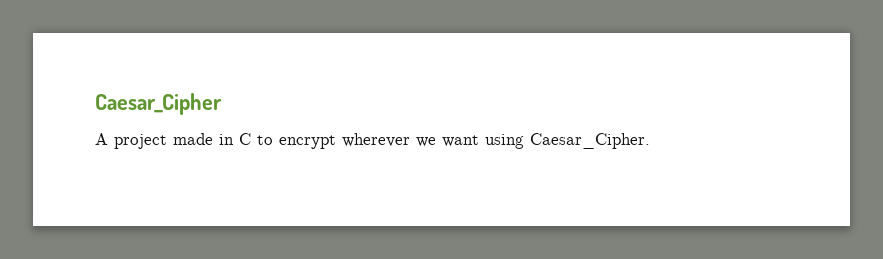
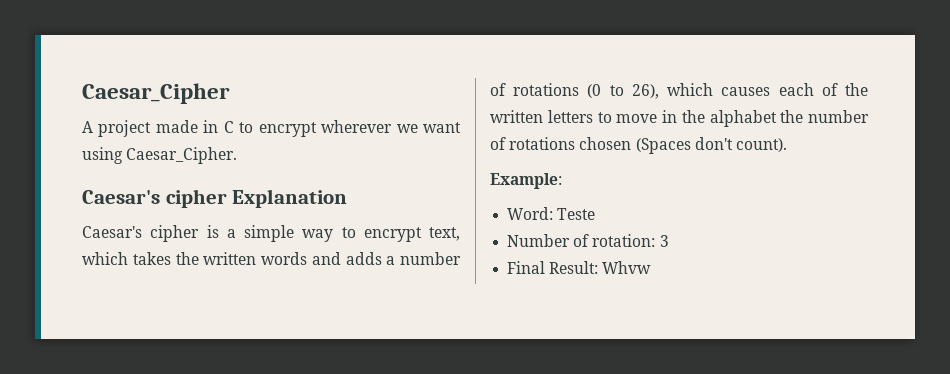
(650, 141) none -> [82,189,348,208] [82,225,460,242] [82,252,461,265] [490,83,868,99] [490,110,869,127] [490,137,787,154] [490,173,562,189] [507,207,596,220] [507,234,669,247] [507,261,652,274] // Caesar's cipher Explanation // Caesar's cipher is a simple way to encrypt text, which takes the written words and adds a number of rotations (0 to 26), which causes each of the written letters to move in the alphabet the number of rotations chosen (Spaces don't count). // Example: // Word: Teste // Number of rotation: 3 // Final Result: Whvw

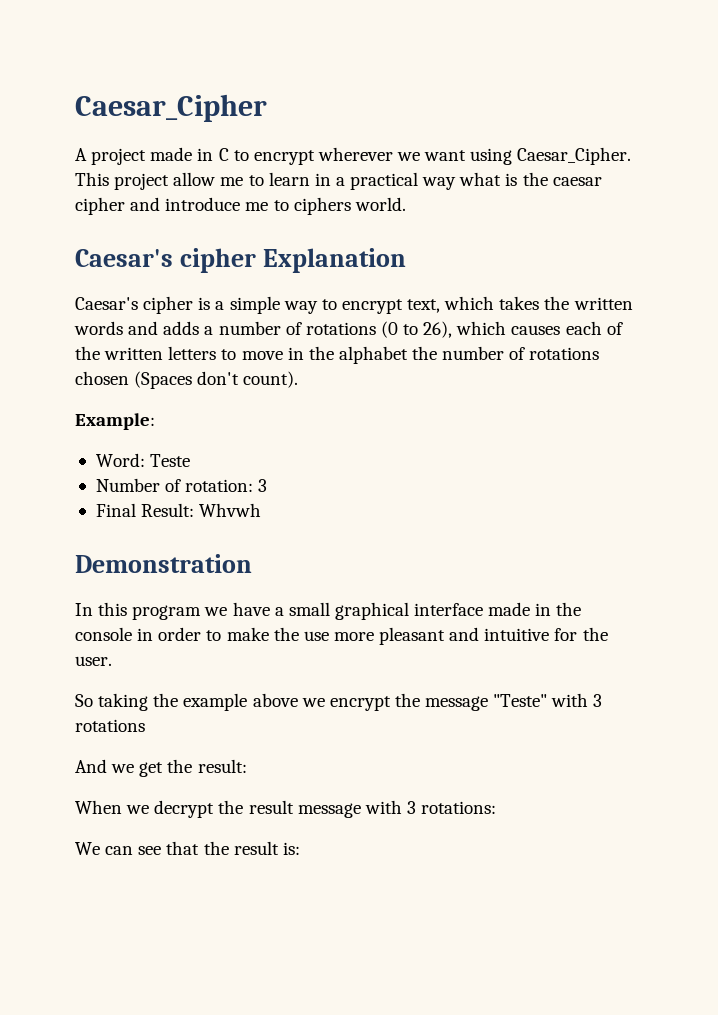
(238, 155) none -> [75,172,602,190] [75,197,406,215] This project allow me to learn in a practical way what is the caesar cipher and introduce me to ciphers world.
[602,261,652,274] Whvw -> [199,503,262,517] [75,554,252,573] [75,602,582,620] [75,627,608,645] [75,656,112,666] [75,693,603,711] [75,719,145,732] [75,759,247,777] [75,800,497,818] [75,841,300,855] Whvwh // Demonstration // In this program we have a small graphical interface made in the console in order to make the use more pleasant and intuitive for the user. // So taking the example above we encrypt the message "Teste" with 3 rotations // And we get the result: // When we decrypt the result message with 3 rotations: // We can see that the result is:

